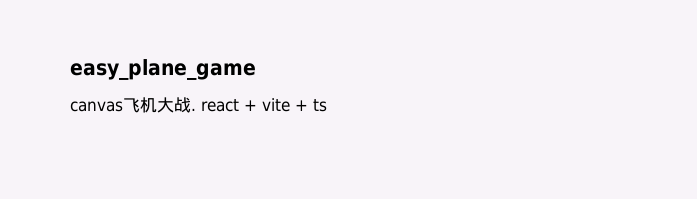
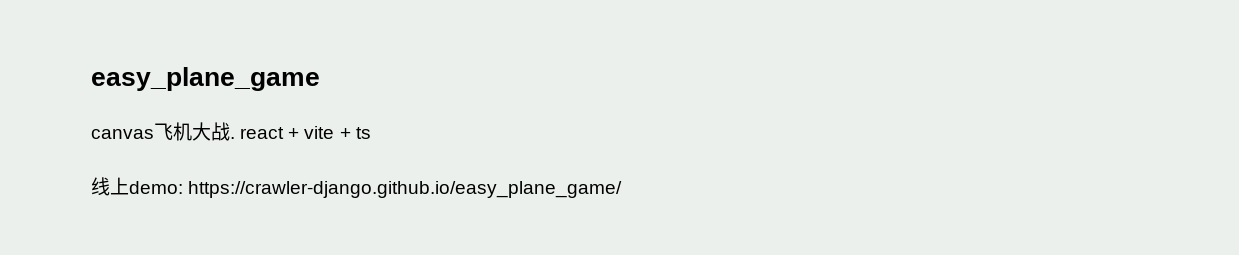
(327, 105) none -> [91,177,623,198] // 线上demo: https://crawler-django.github.io/easy_plane_game/

